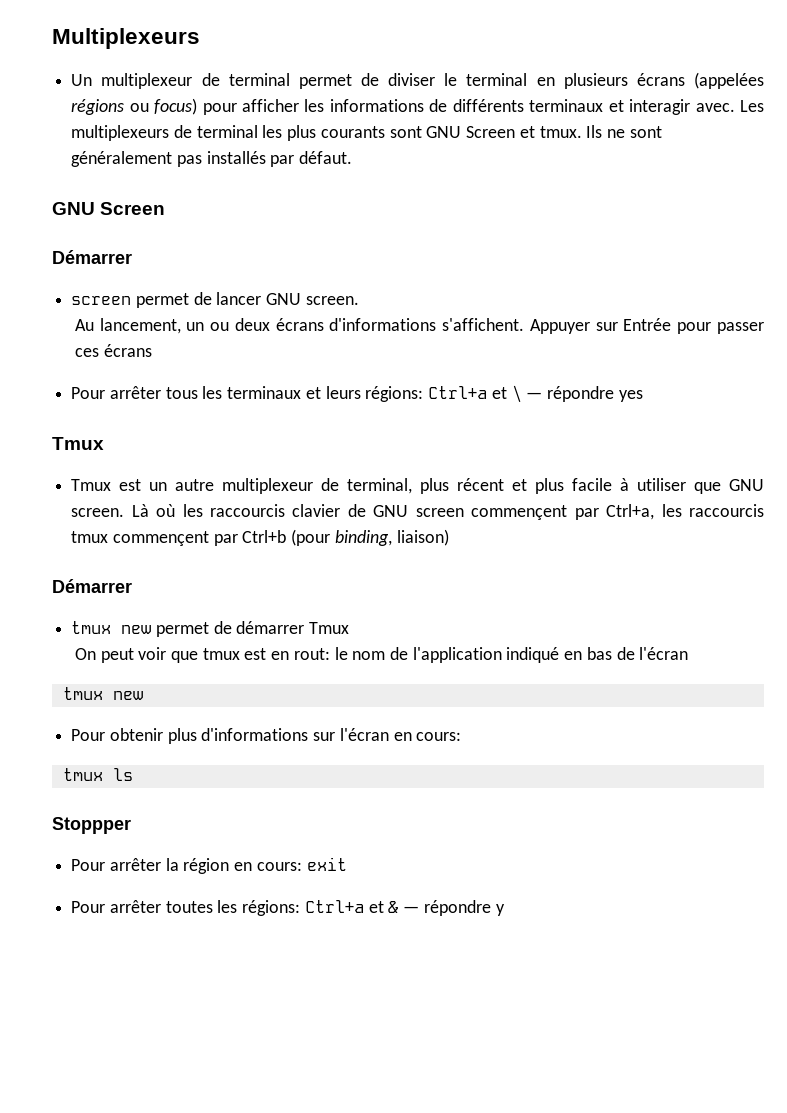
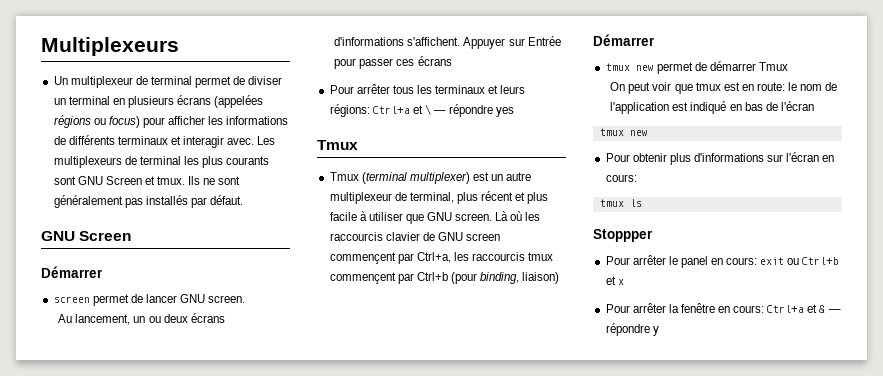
[444,73,458,86] le -> [53,98,66,105] un
(112, 485) none -> [361,172,470,184] (terminal multiplexer)
[293,648,330,660] rout: -> [756,82,785,91] route:
(502, 655) none -> [672,102,689,111] est
[165,858,230,874] la région -> [668,256,708,268] le panel
[71,900,301,916] // Pour arrêter toutes les régions: -> [787,257,840,265] [605,276,624,285] [605,303,765,313] ou Ctrl+b et x // Pour arrêter la fenêtre en cours:

